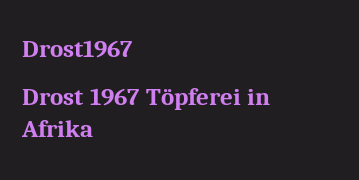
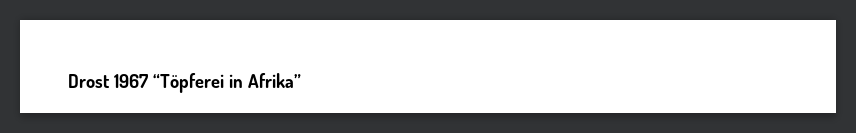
[22,40,133,58] Drost1967 // -> (68, 81) none
[145,88,271,110] [21,120,93,137] Töpferei in Afrika -> [152,73,301,93] “Töpferei in Afrika”

